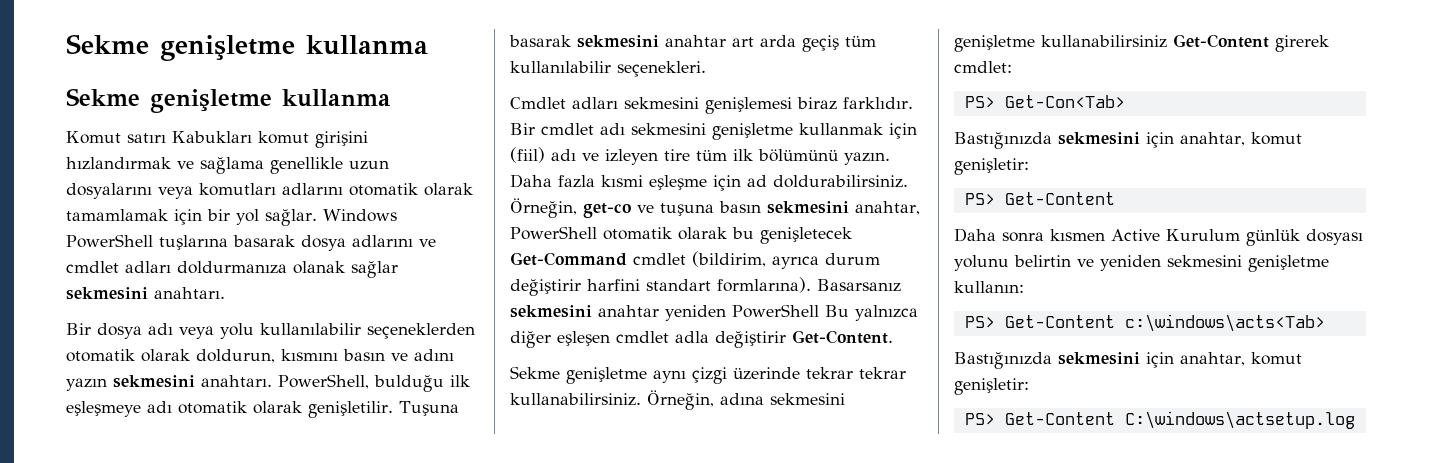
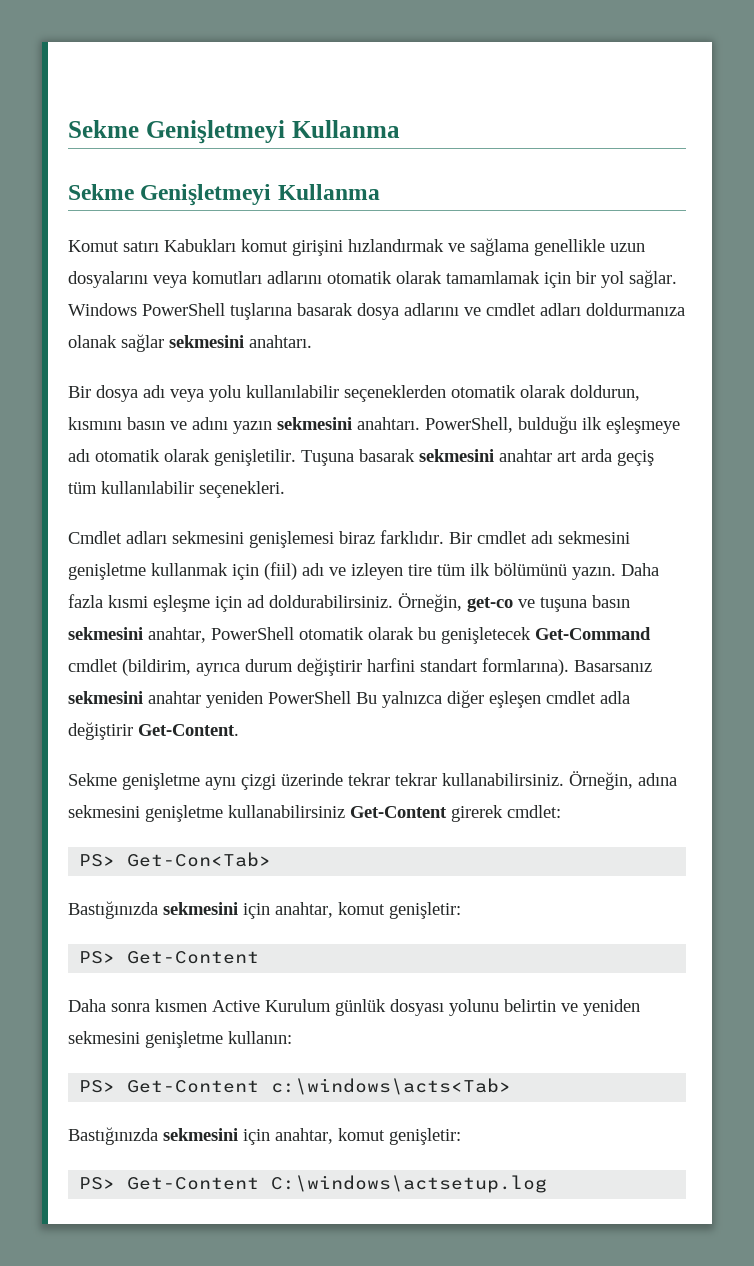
[66,34,428,61] [66,88,391,113] Sekme genişletme kullanma // Sekme genişletme kullanma -> [68,120,400,144] [68,184,380,206] Sekme Genişletmeyi Kullanma // Sekme Genişletmeyi Kullanma

